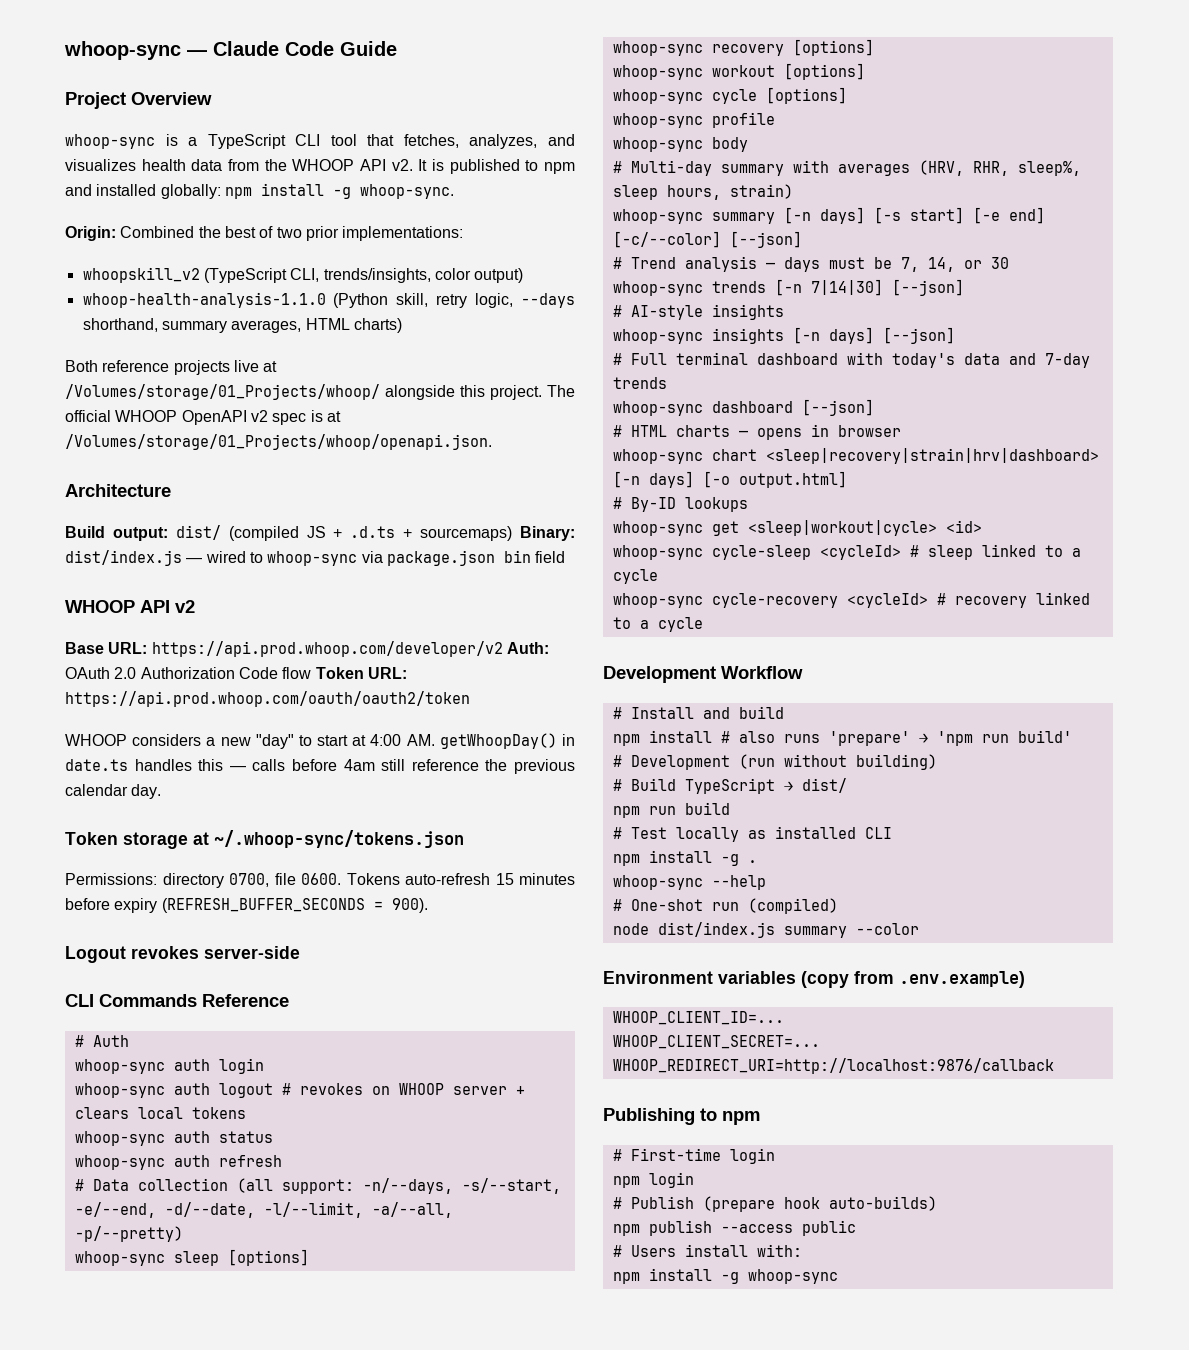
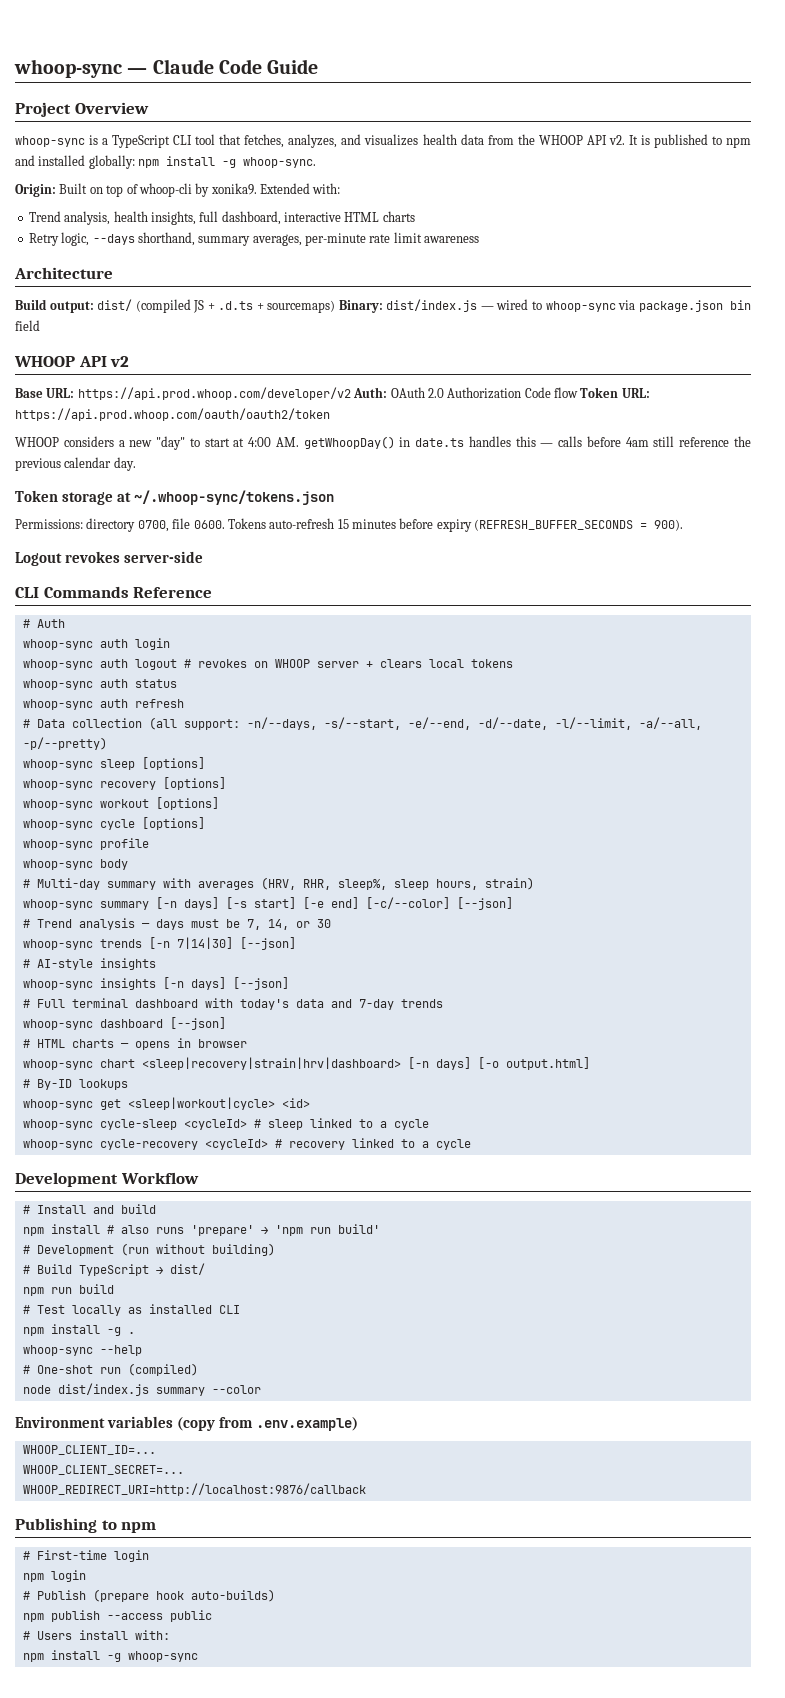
[120,226,464,241] [82,267,524,283] [82,292,468,308] Combined the best of two prior implementations: // whoopskill_v2 (TypeScript CLI, trends/insights, color output) // whoop-health-analysis-1.1.0 (Python skill, retry -> [59,183,341,197] [28,211,415,225] [28,233,59,246] Built on top of whoop-cli by xonika9. Extended with: // Trend analysis, health insights, full dashboard, interactive HTML charts // Retry
[305,318,402,333] [65,360,278,375] [65,384,575,400] [65,410,341,425] [65,434,492,450] HTML charts) // Both reference projects live at /Volumes/storage/01_Projects/whoop/ alongside this project. The official WHOOP OpenAPI v2 spec is at /Volumes/storage/01_Projects/whoop/openapi.json. -> [305,232,480,246] per-minute rate limit awareness

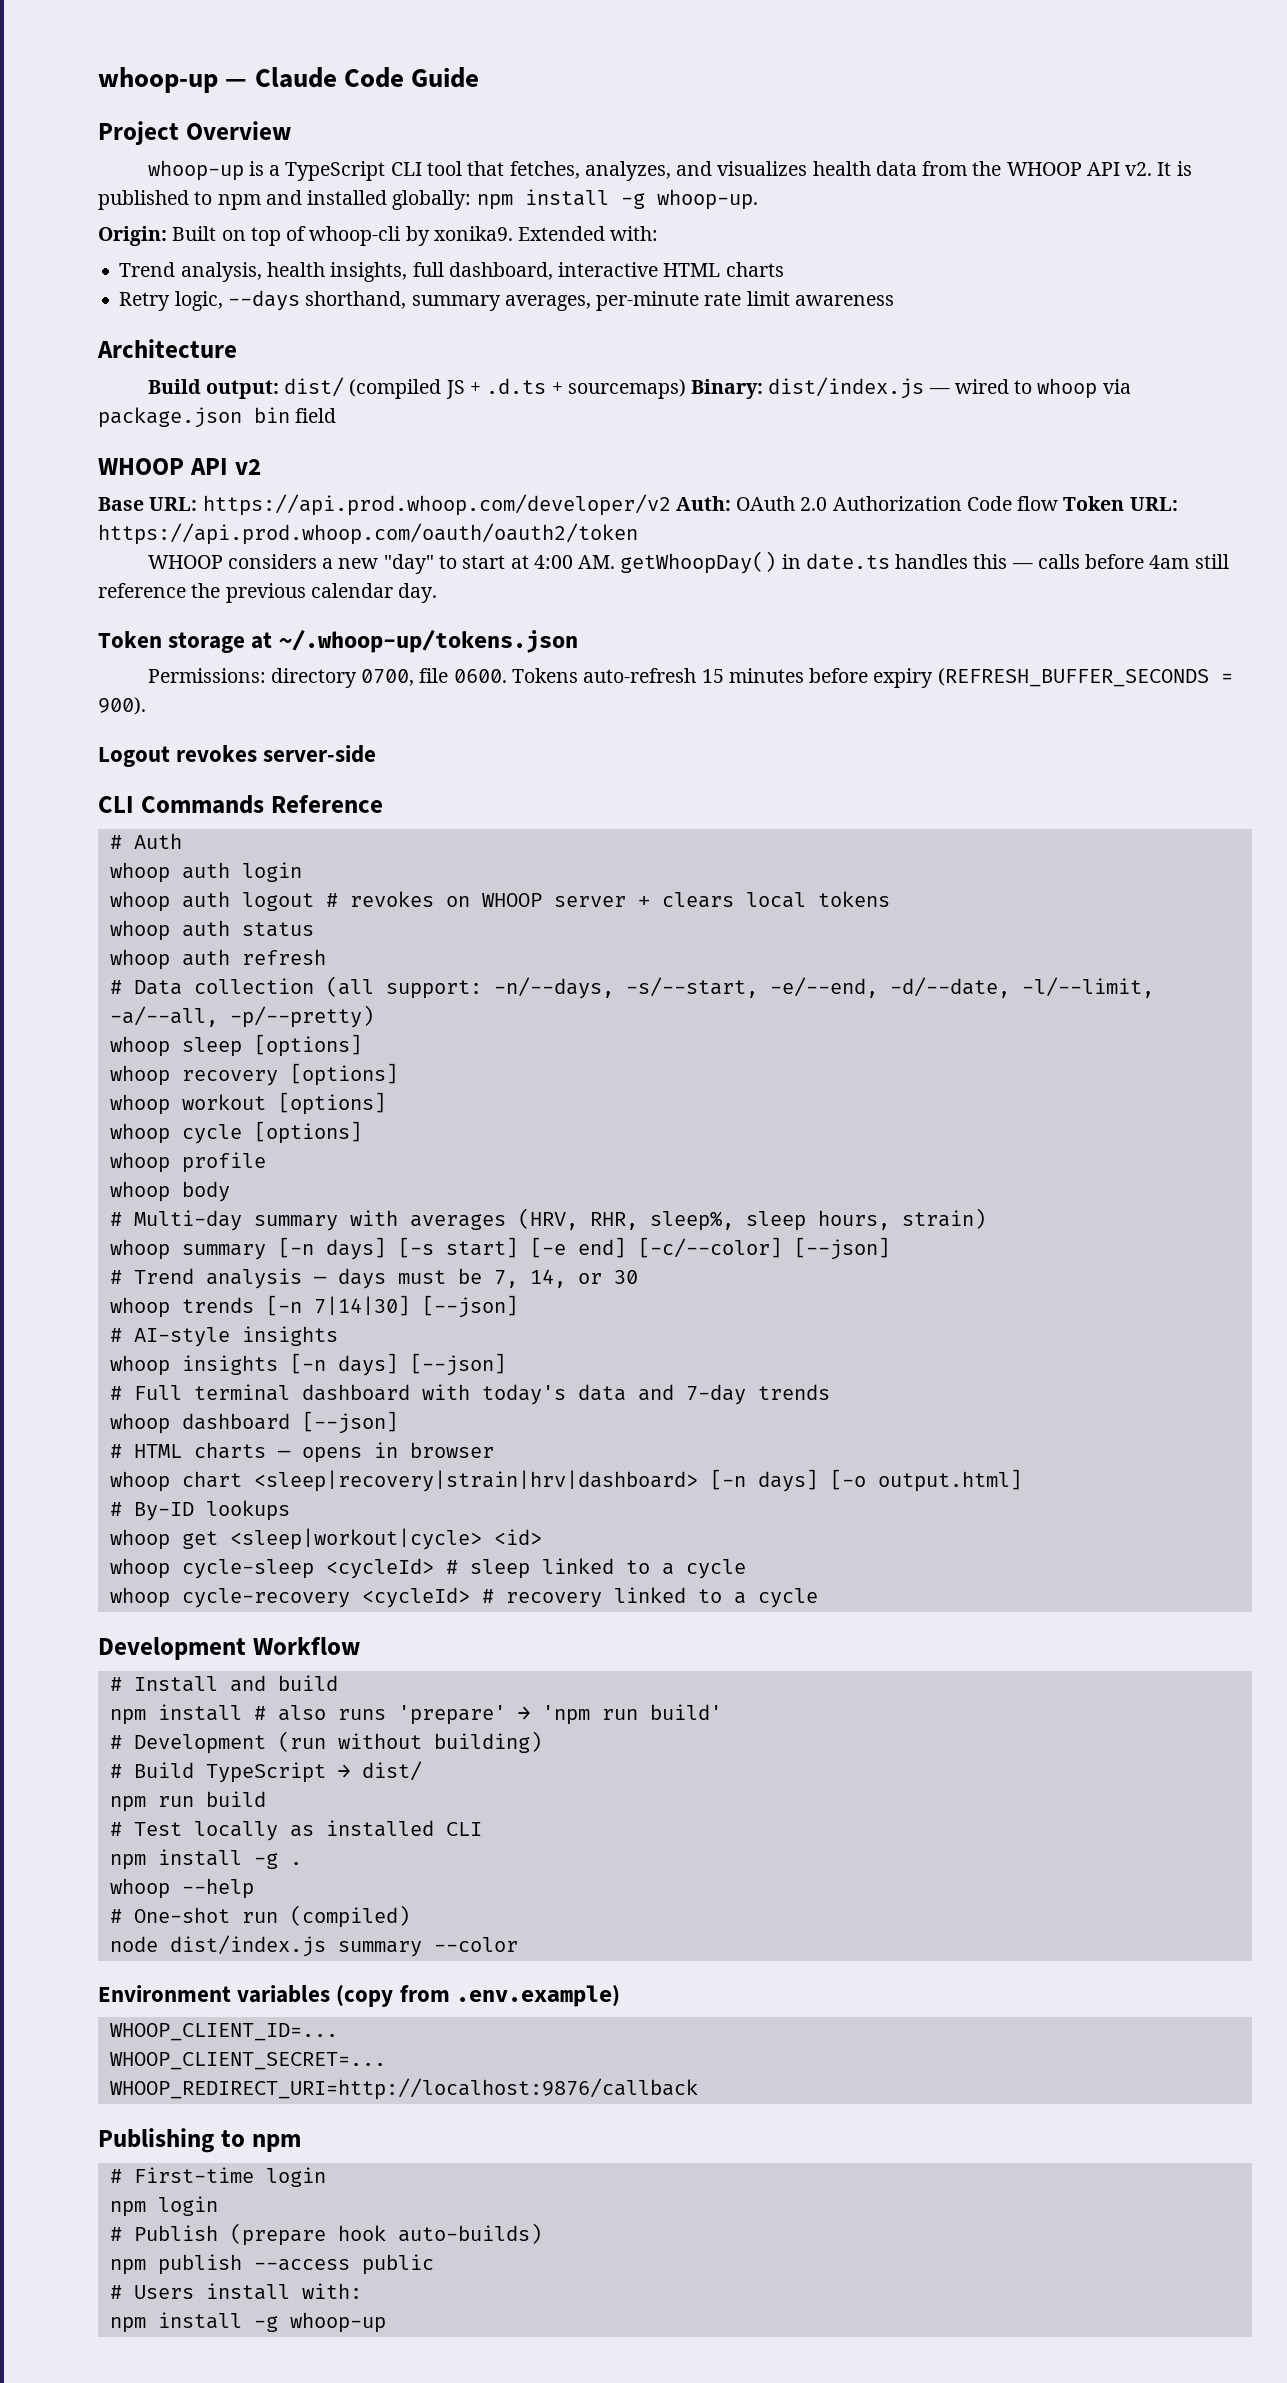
[14,59,122,78] whoop-sync -> [98,67,218,93] whoop-up
[15,136,85,147] whoop-sync -> [147,160,244,181] whoop-up
[243,157,317,168] whoop-sync. -> [656,189,758,210] whoop-up.
[545,301,616,312] whoop-sync -> [1037,378,1098,399] whoop
[133,490,334,505] ~/.whoop-sync/tokens.json -> [278,629,578,653] ~/.whoop-up/tokens.json
[22,639,93,650] whoop-sync -> [109,862,170,883] whoop
[22,659,93,670] whoop-sync -> [109,891,170,912] whoop
[22,679,93,690] whoop-sync -> [109,920,170,941] whoop
[22,699,93,710] whoop-sync -> [109,949,170,970] whoop
[22,759,93,770] whoop-sync -> [109,1036,170,1057] whoop
[22,779,93,790] whoop-sync -> [109,1065,170,1086] whoop
[22,799,93,810] whoop-sync -> [109,1094,170,1115] whoop
[22,819,93,830] whoop-sync -> [109,1123,170,1144] whoop
[22,839,93,850] whoop-sync -> [109,1152,170,1173] whoop
[22,859,93,870] whoop-sync -> [109,1181,170,1202] whoop
[22,899,93,910] whoop-sync -> [109,1239,170,1260] whoop
[22,939,93,950] whoop-sync -> [109,1297,170,1318] whoop
[22,979,93,990] whoop-sync -> [109,1355,170,1376] whoop
[22,1019,93,1030] whoop-sync -> [109,1413,170,1434] whoop
[22,1059,93,1070] whoop-sync -> [109,1471,170,1492] whoop
[22,1099,93,1110] whoop-sync -> [109,1529,170,1550] whoop
[22,1119,93,1130] whoop-sync -> [109,1558,170,1579] whoop
[22,1139,93,1150] whoop-sync -> [109,1587,170,1608] whoop
[22,1345,93,1356] whoop-sync -> [109,1878,170,1899] whoop
[127,1651,198,1662] whoop-sync -> [289,2312,386,2333] whoop-up

